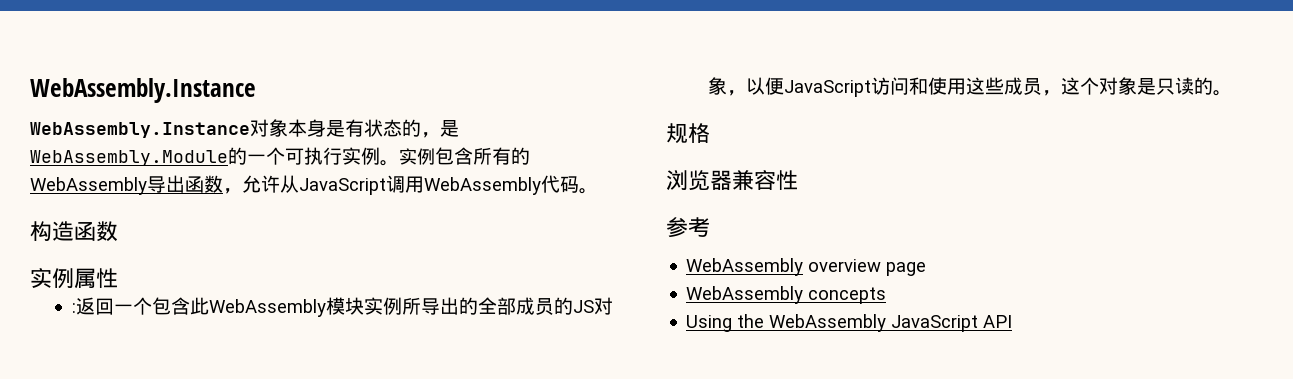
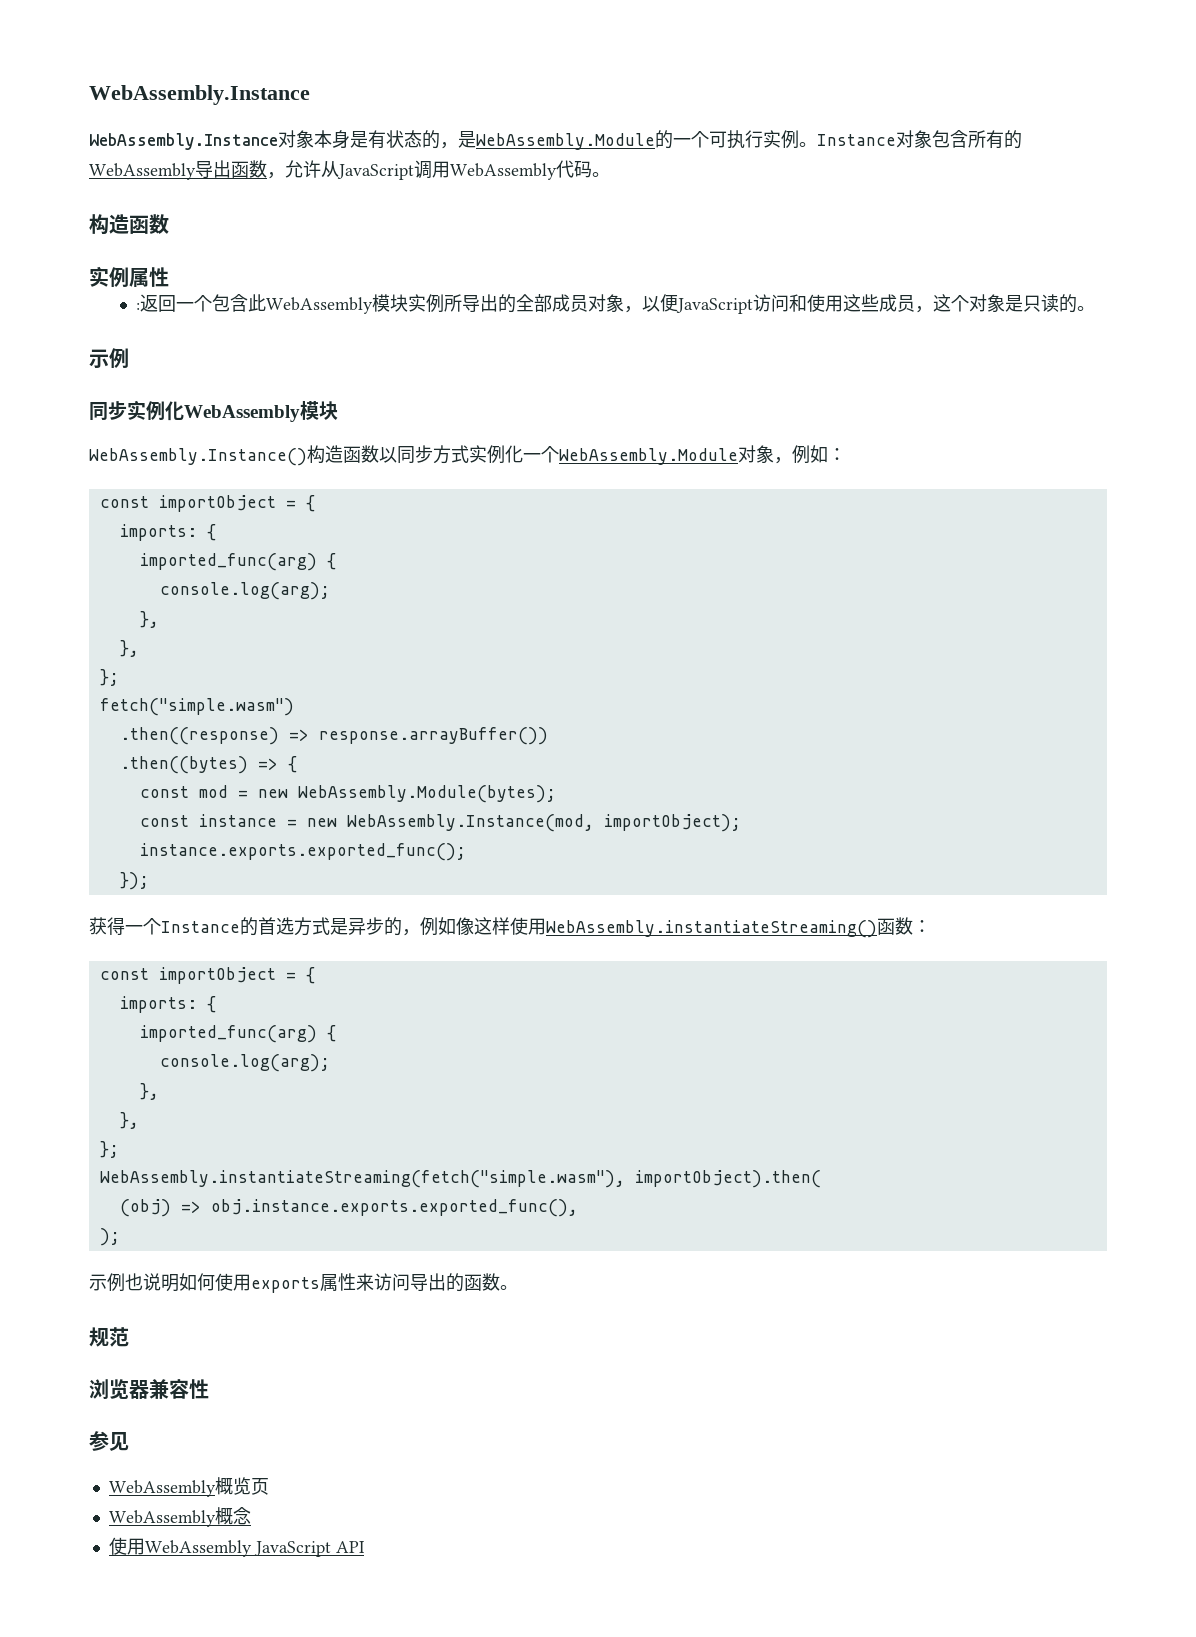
[399,148,435,165] 实例 -> [817,130,932,148] Instance对象
[553,297,594,315] 的JS -> (588, 303) none
(1232, 93) none -> [89,348,129,368] [89,400,338,422] [89,445,846,466] [99,495,315,512] [119,524,216,541] [139,553,336,571] [159,582,330,600] [139,611,159,628] [119,640,139,657] [99,669,119,686] [99,698,294,716] [119,727,548,745] [119,756,297,774] [139,785,556,803] [139,814,741,832] [139,843,466,861] [119,872,149,890] [89,917,931,938] [99,967,315,984] [119,996,216,1013] [139,1025,336,1043] [159,1054,330,1072] [139,1083,159,1100] [119,1112,139,1129] [99,1141,119,1158] [99,1170,821,1188] [119,1199,578,1217] [99,1228,120,1246] [89,1273,518,1293] // 示例 // 同步实例化WebAssembly模块 // WebAssembly.Instance()构造函数以同步方式实例化一个WebAssembly.Module对象，例如： // const importObject = { // imports: { // imported_func(arg) { // console.log(arg); // }, // }, // }; // fetch("simple.wasm") // .then((response) => response.arrayBuffer()) // .then((bytes) => { // const mod = new WebAssembly.Module(bytes); // const instance = new WebAssembly.Instance(mod, importObject); // instance.exports.exported_func(); // }); // 获得一个Instance的首选方式是异步的，例如像这样使用WebAssembly.instantiateStreaming()函数： // const importObject = { // imports: { // imported_func(arg) { // console.log(arg); // }, // }, // }; // WebAssembly.instantiateStreaming(fetch("simple.wasm"), importObject).then( // (obj) => obj.instance.exports.exported_func(), // ); // 示例也说明如何使用exports属性来访问导出的函数。
[688,123,710,143] 格 -> [109,1327,129,1347] 范
[688,217,710,237] [686,258,927,276] [686,286,887,304] [686,314,765,332] 考 // WebAssembly overview page // WebAssembly concepts // Using the -> [109,1432,129,1451] [108,1477,269,1497] [108,1507,251,1527] [108,1537,145,1555] 见 // WebAssembly概览页 // WebAssembly概念 // 使用

